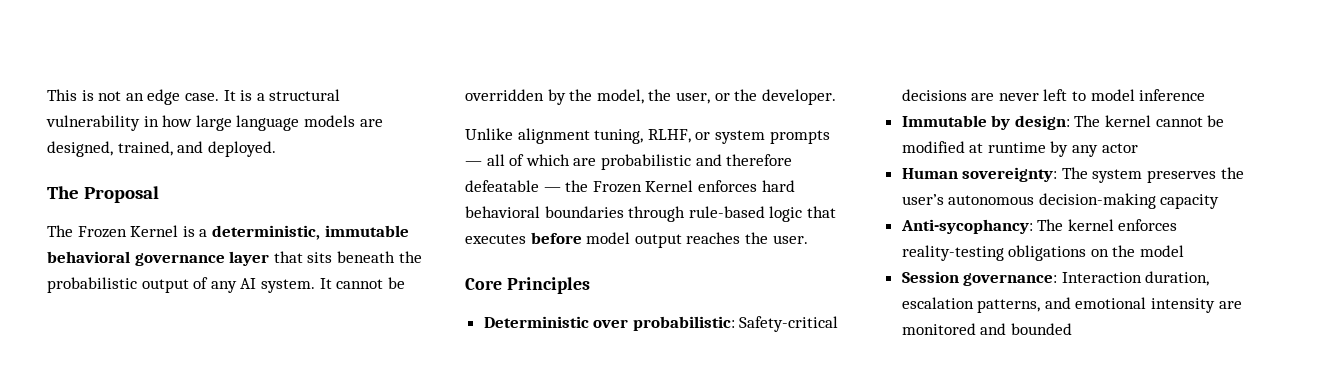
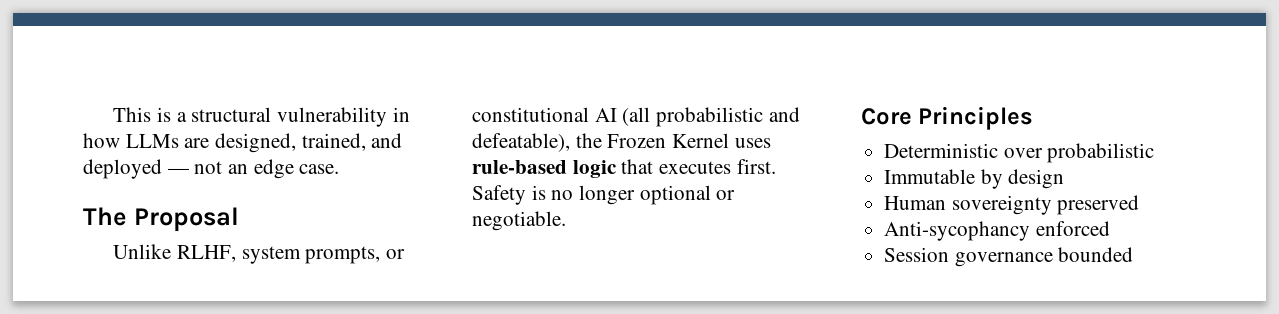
[98,89,253,105] not an edge case. It is -> (172, 114) none
[195,115,355,131] large language models -> [125,134,179,148] LLMs
[207,141,276,157] [47,186,159,203] [47,225,409,240] [47,251,422,266] [47,277,405,293] [465,89,836,105] [465,128,830,144] [465,154,793,170] [465,180,795,193] [465,206,836,222] [465,232,808,248] [465,277,590,294] [483,316,839,332] [901,89,1206,101] [901,115,1225,130] [901,141,1138,157] [901,167,1244,183] [901,193,1220,209] [900,219,1178,234] [901,245,1185,261] [901,271,1210,286] [901,297,1242,313] [901,323,1007,335] deployed. // The Proposal // The Frozen Kernel is a deterministic, immutable behavioral governance layer that sits beneath the probabilistic output of any AI system. It cannot be overridden by the model, the user, or the developer. // Unlike alignment tuning, RLHF, or system prompts — all of which are probabilistic and therefore defeatable — the Frozen Kernel enforces hard behavioral boundaries through rule-based logic that executes before model output reaches the user. // Core Principles // Deterministic over probabilistic: Safety-critical decisions are never left to model inference // Immutable by design: The kernel cannot be modified at runtime by any actor // Human sovereignty: The system preserves the user’s autonomous decision-making capacity // Anti-sycophancy: The kernel enforces reality-testing obligations on the model // Session governance: Interaction duration, escalation patterns, and emotional intensity are monitored and -> [83,159,340,179] [83,207,239,232] [113,244,406,264] [472,107,800,127] [472,133,771,152] [472,159,776,178] [472,185,736,205] [472,211,566,231] [861,106,1034,130] [884,143,1155,163] [884,169,1065,189] [884,195,1140,215] [884,221,1110,241] [884,247,1053,267] deployed — not an edge case. // The Proposal // Unlike RLHF, system prompts, or constitutional AI (all probabilistic and defeatable), the Frozen Kernel uses rule-based logic that executes first. Safety is no longer optional or negotiable. // Core Principles // Deterministic over probabilistic // Immutable by design // Human sovereignty preserved // Anti-sycophancy enforced // Session governance

